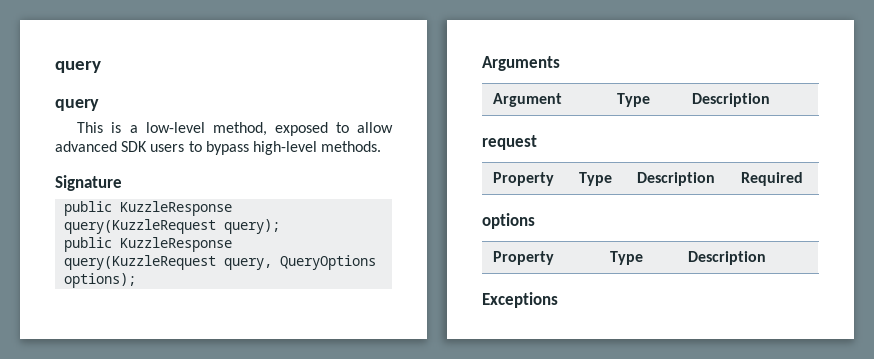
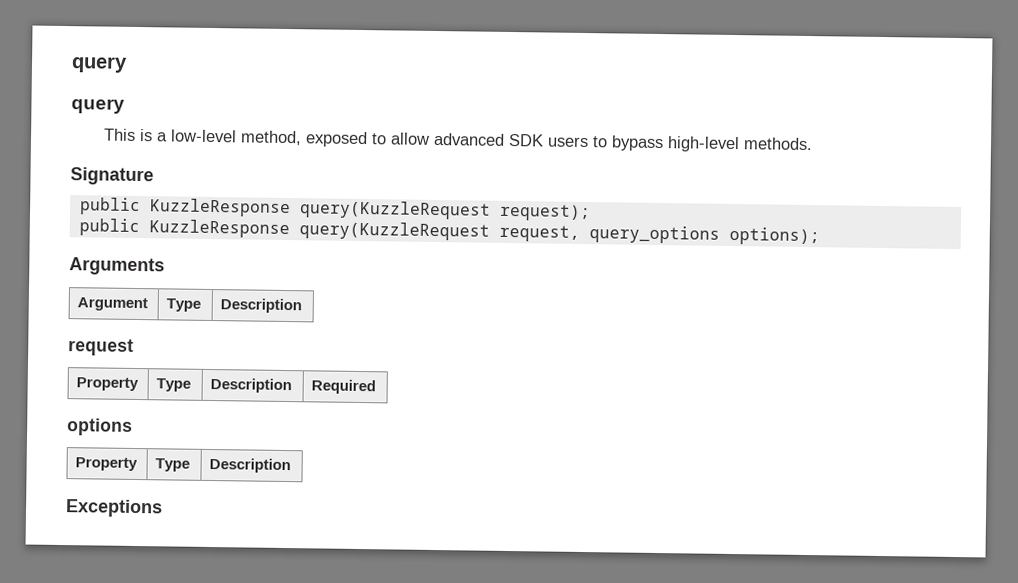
[224,219,281,234] [64,237,233,252] [64,255,377,270] query); // public KuzzleResponse query(KuzzleRequest query, QueryOptions -> [498,203,591,222] [78,218,720,244] request); // public KuzzleResponse query(KuzzleRequest request, query_options

